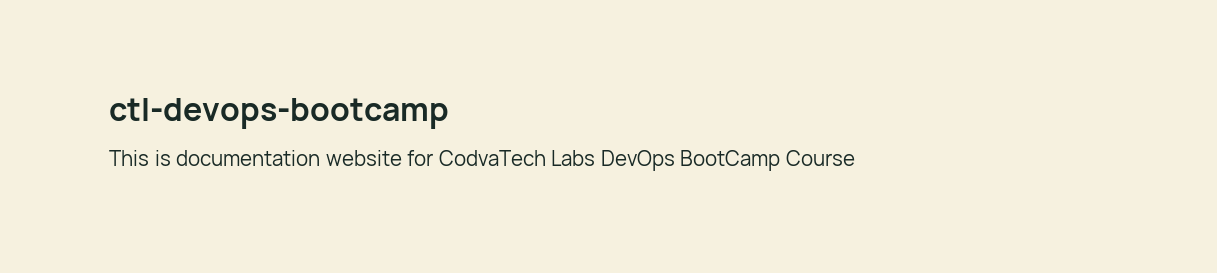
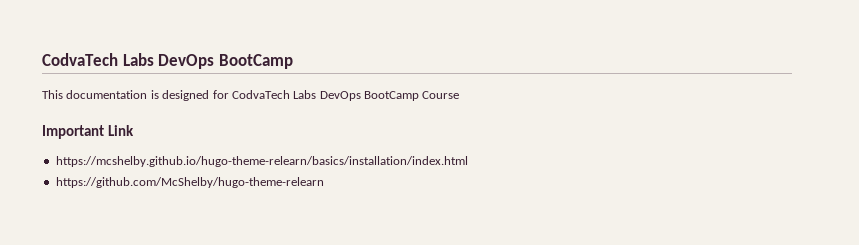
[109,98,449,129] [109,150,402,166] ctl-devops-bootcamp // This is documentation website -> [42,53,293,69] [42,90,210,101] CodvaTech Labs DevOps BootCamp // This documentation is designed
(855, 158) none -> [42,125,134,139] [55,156,468,167] [55,177,324,188] // Important Link // https://mcshelby.github.io/hugo-theme-relearn/basics/installation/index.html // https://github.com/McShelby/hugo-theme-relearn

